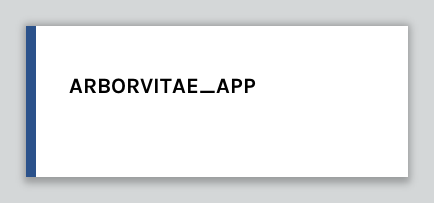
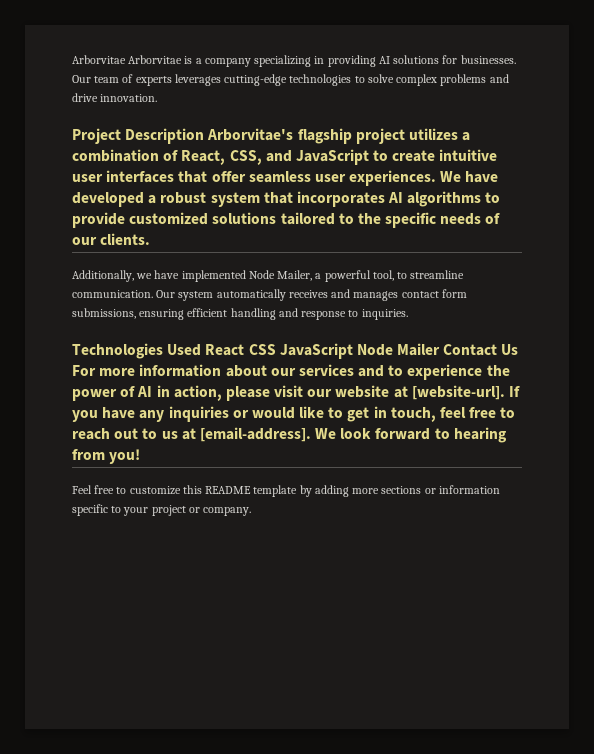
[69,78,256,94] ARBORVITAE_APP -> [72,55,516,67] [72,74,509,86] [72,93,158,102] [72,128,471,144] [72,149,498,165] [72,170,499,186] [72,191,501,207] [72,212,501,228] [72,233,151,245] [72,270,465,282] [72,289,467,301] [72,308,408,320] [72,343,519,359] [72,364,510,380] [72,385,521,401] [72,406,516,422] [72,427,507,443] [72,449,141,464] [72,485,500,497] [72,504,252,516] Arborvitae Arborvitae is a company specializing in providing AI solutions for businesses. Our team of experts leverages cutting-edge technologies to solve complex problems and drive innovation. // Project Description Arborvitae's flagship project utilizes a combination of React, CSS, and JavaScript to create intuitive user interfaces that offer seamless user experiences. We have developed a robust system that incorporates AI algorithms to provide customized solutions tailored to the specific needs of our clients. // Additionally, we have implemented Node Mailer, a powerful tool, to streamline communication. Our system automatically receives and manages contact form submissions, ensuring efficient handling and response to inquiries. // Technologies Used React CSS JavaScript Node Mailer Contact Us For more information about our services and to experience the power of AI in action, please visit our website at [website-url]. If you have any inquiries or would like to get in touch, feel free to reach out to us at [email-address]. We look forward to hearing from you! // Feel free to customize this README template by adding more sections or information specific to your project or company.

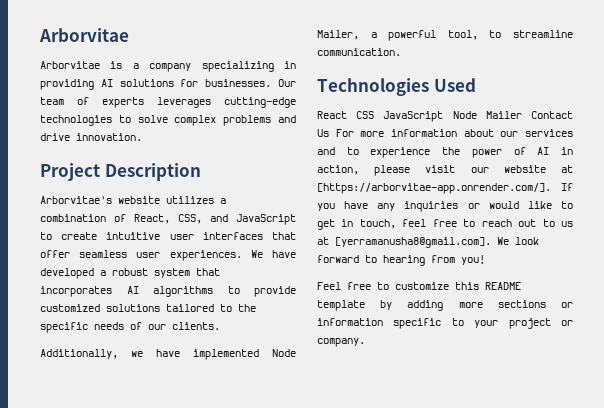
[72,55,126,64] Arborvitae -> [39,28,129,42] Arborvitae //
[207,128,405,144] Arborvitae's flagship project -> [40,196,160,204] // Arborvitae's website
[156,289,467,301] [72,308,408,320] Our system automatically receives and manages contact form submissions, ensuring efficient handling and response to inquiries. -> (401, 52) none
(202, 350) none -> (476, 85) //
[411,385,505,400] [website-url]. -> [317,183,551,194] [https://arborvitae-app.onrender.com/].
[199,427,311,442] [email-address]. -> [335,237,491,248] [yerramanusha8@gmail.com].

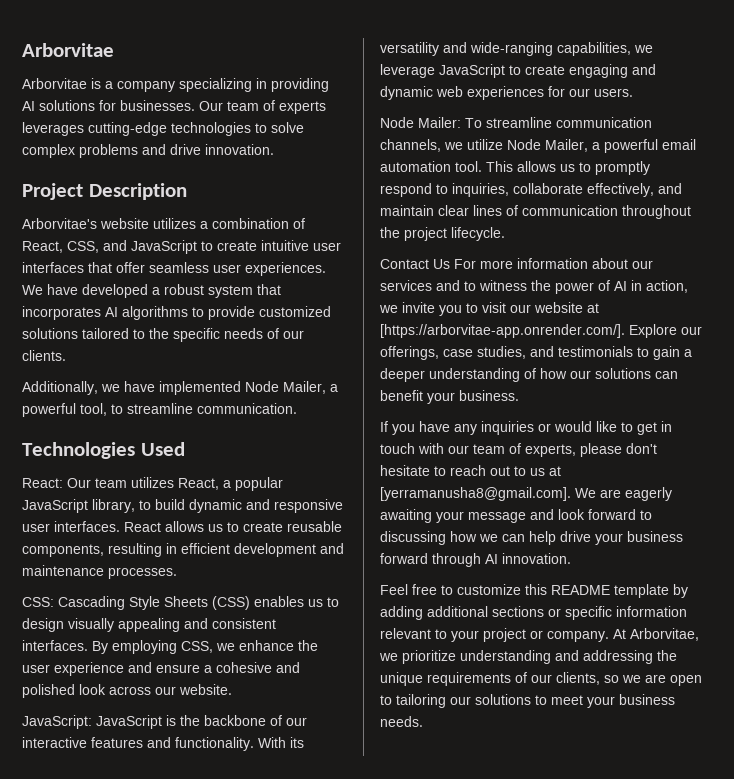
[317,111,522,122] React CSS JavaScript Node Mailer -> [22,477,283,491] [22,499,343,513] [22,521,342,532] [22,543,344,557] [22,565,177,579] [22,596,339,610] [22,618,276,632] [22,640,318,654] [22,662,300,676] [22,684,232,698] [22,715,307,729] [22,737,304,751] [380,42,653,56] [380,64,656,78] [380,86,633,100] [380,117,652,128] [380,139,696,153] [380,161,650,175] [380,183,682,197] [380,205,691,219] [380,227,505,241] React: Our team utilizes React, a popular JavaScript library, to build dynamic and responsive user interfaces. React allows us to create reusable components, resulting in efficient development and maintenance processes. // CSS: Cascading Style Sheets (CSS) enables us to design visually appealing and consistent interfaces. By employing CSS, we enhance the user experience and ensure a cohesive and polished look across our website. // JavaScript: JavaScript is the backbone of our interactive features and functionality. With its versatility and wide-ranging capabilities, we leverage JavaScript to create engaging and dynamic web experiences for our users. // Node Mailer: To streamline communication channels, we utilize Node Mailer, a powerful email automation tool. This allows us to promptly respond to inquiries, collaborate effectively, and maintain clear lines of communication throughout the project lifecycle. //
[370,147,431,158] experience -> [479,280,527,291] witness
[374,165,411,176] please -> [379,302,478,316] we invite you to
(551, 188) none -> [629,324,702,338] [380,346,692,360] [380,368,678,382] [380,390,519,404] Explore our offerings, case studies, and testimonials to gain a deeper understanding of how our solutions can benefit your business. //
[359,219,457,229] touch, feel free -> [380,443,657,457] [380,465,430,476] touch with our team of experts, please don't hesitate
[515,237,539,245] [317,255,485,266] look forward to hearing from you! -> [600,487,672,501] [380,509,652,523] [380,531,683,545] [380,553,571,567] are eagerly awaiting your message and look forward to discussing how we can help drive your business forward through AI innovation.
[458,302,483,308] more -> [427,606,488,617] additional
[317,318,442,329] information specific -> [565,606,687,620] [380,628,431,639] specific information relevant
(365, 342) none -> [613,628,699,641] [379,650,677,664] [380,672,702,686] [380,694,675,708] [380,716,423,727] At Arborvitae, we prioritize understanding and addressing the unique requirements of our clients, so we are open to tailoring our solutions to meet your business needs.

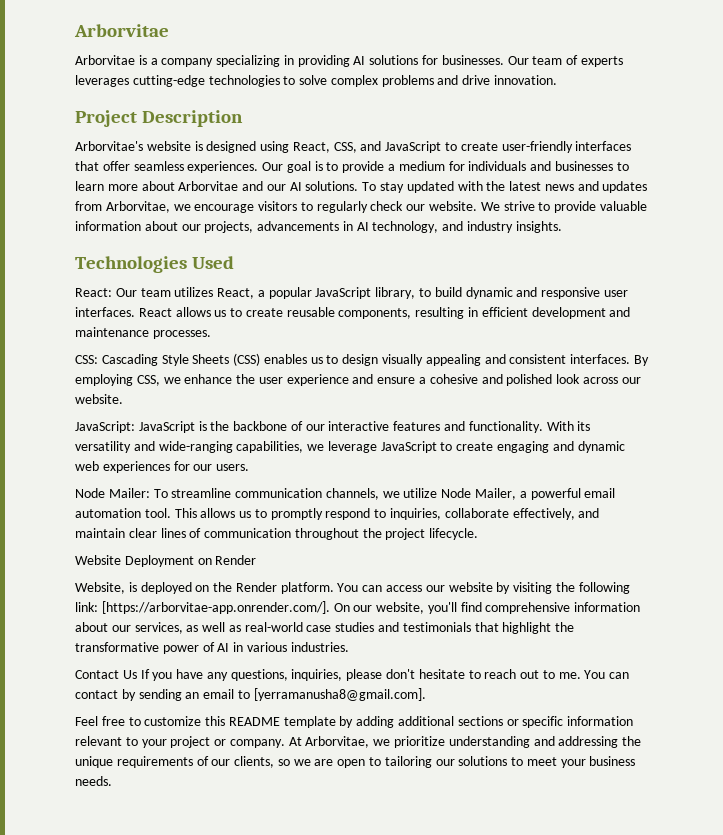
[153,218,305,229] utilizes a combination of -> [194,141,290,153] is designed using
[261,240,341,251] intuitive user -> [501,141,573,153] user-friendly
[213,262,326,276] [22,284,281,298] [22,306,331,320] [22,328,304,342] [22,350,66,361] [22,381,338,395] [22,403,297,417] user experiences. We have developed a robust system that incorporates AI algorithms to provide customized solutions tailored to the specific needs of our clients. // Additionally, we have implemented Node Mailer, a powerful tool, to streamline communication. -> [187,161,629,173] [75,181,648,193] [75,201,647,213] [75,221,562,233] experiences. Our goal is to provide a medium for individuals and businesses to learn more about Arborvitae and our AI solutions. To stay updated with the latest news and updates from Arborvitae, we encourage visitors to regularly check our website. We strive to provide valuable information about our projects, advancements in AI technology, and industry insights.
[380,258,653,269] [380,280,688,294] [379,302,599,316] [380,324,702,338] [380,346,692,360] [380,368,678,382] [380,390,519,404] [380,421,672,435] [380,443,576,457] Contact Us For more information about our services and to witness the power of AI in action, we invite you to visit our website at [https://arborvitae-app.onrender.com/]. Explore our offerings, case studies, and testimonials to gain a deeper understanding of how our solutions can benefit your business. // If you have any inquiries or would like to get in touch with our team of experts, -> [75,555,257,567] [75,582,630,594] [75,601,641,614] [75,622,575,634] [75,642,349,654] [75,669,343,681] Website Deployment on Render // Website, is deployed on the Render platform. You can access our website by visiting the following link: [https://arborvitae-app.onrender.com/]. On our website, you'll find comprehensive information about our services, as well as real-world case studies and testimonials that highlight the transformative power of AI in various industries. // Contact Us If you have any questions, inquiries,
[530,466,561,476] [380,487,672,501] [380,509,652,523] [380,531,683,545] [380,553,571,567] us at [yerramanusha8@gmail.com]. We are eagerly awaiting your message and look forward to discussing how we can help drive your business forward through AI innovation. -> [558,670,630,679] [75,688,426,701] me. You can contact by sending an email to [yerramanusha8@gmail.com].

